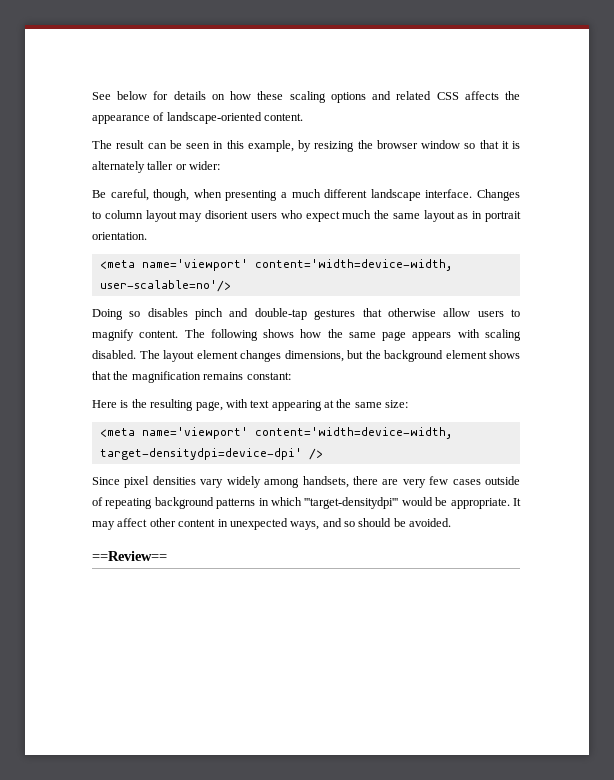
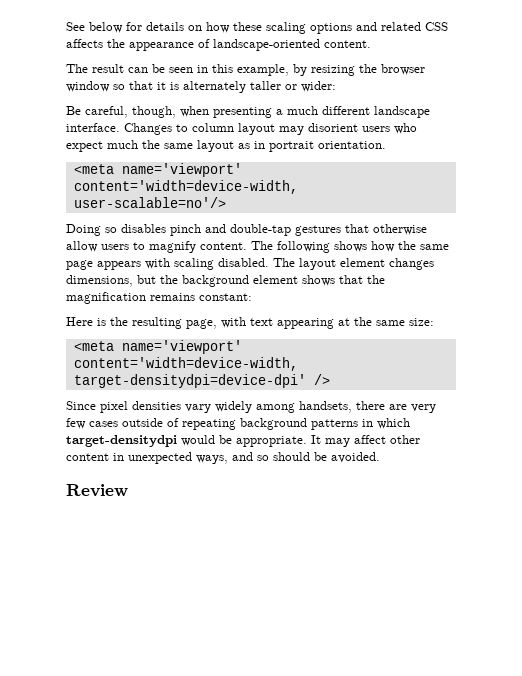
[304,497,399,509] '''target-densitydpi''' -> [66,435,177,447] target-densitydpi
[92,551,167,561] ==Review== -> [66,484,128,497] Review

